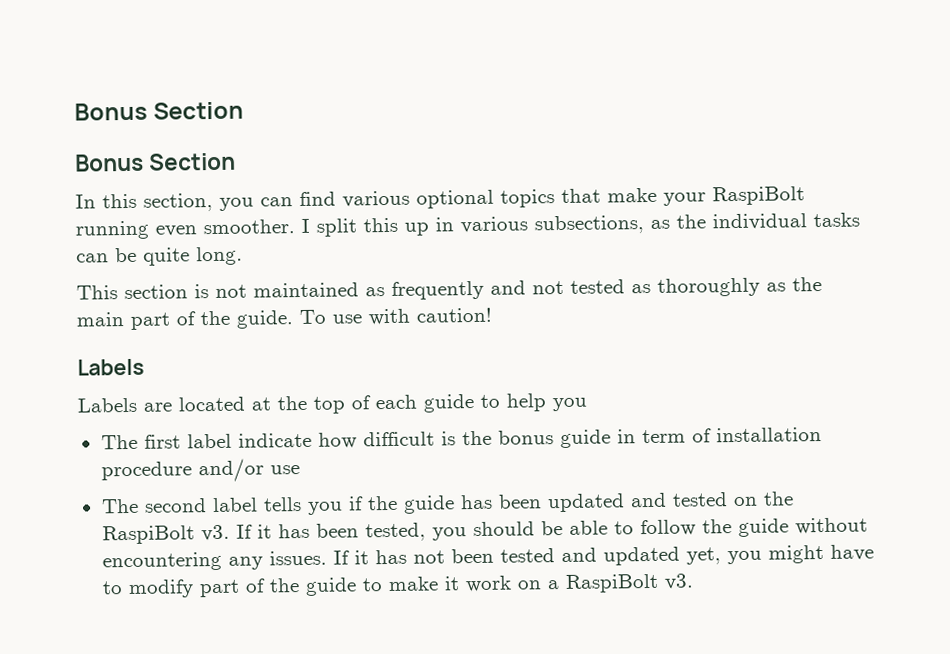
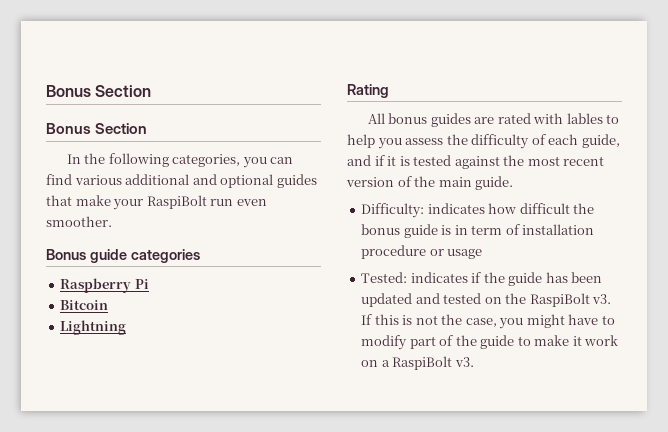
[102,193,213,212] this section, -> [84,153,241,167] the following categories,
[416,189,555,209] optional topics -> [125,174,317,188] additional and optional guides
[75,220,149,240] running -> [210,199,234,206] run
[301,212,860,237] [76,246,243,266] [76,277,822,300] [76,307,492,330] [77,358,145,376] [77,393,587,414] [100,432,312,450] I split this up in various subsections, as the individual tasks can be quite long. // This section is not maintained as frequently and not tested as thoroughly as the main part of the guide. To use with caution! // Labels // Labels are located at the top of each guide to help you // The first label indicate -> [46,249,200,263] [60,278,149,293] [60,300,109,310] [60,320,127,335] [347,84,389,98] [367,113,620,127] [347,134,620,149] [347,155,605,169] [346,176,514,190] [361,203,485,218] // Bonus guide categories // Raspberry Pi // Bitcoin // Lightning // Rating // All bonus guides are rated with lables to help you assess the difficulty of each guide, and if it is tested against the most recent version of the main guide. // Difficulty: indicates
[440,431,456,446] is -> (570, 208) none
(611, 439) none -> [441,225,452,235] is
[197,458,300,483] [100,497,343,515] and/or use // The second label tells you -> [429,249,483,259] [361,272,468,283] or usage // Tested: indicates
[256,517,868,542] [101,546,721,572] it has been tested, you should be able to follow the guide without encountering any issues. If it has not been tested and updated yet, -> [374,314,497,327] this is not the case,

